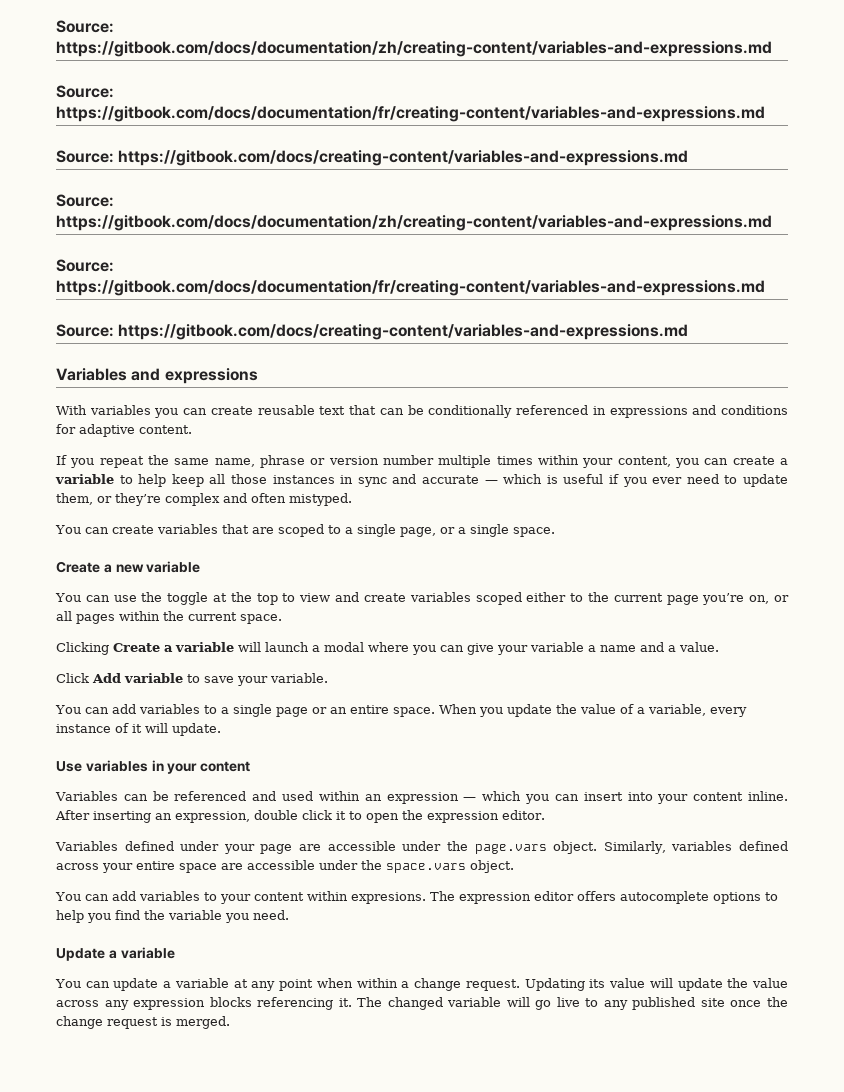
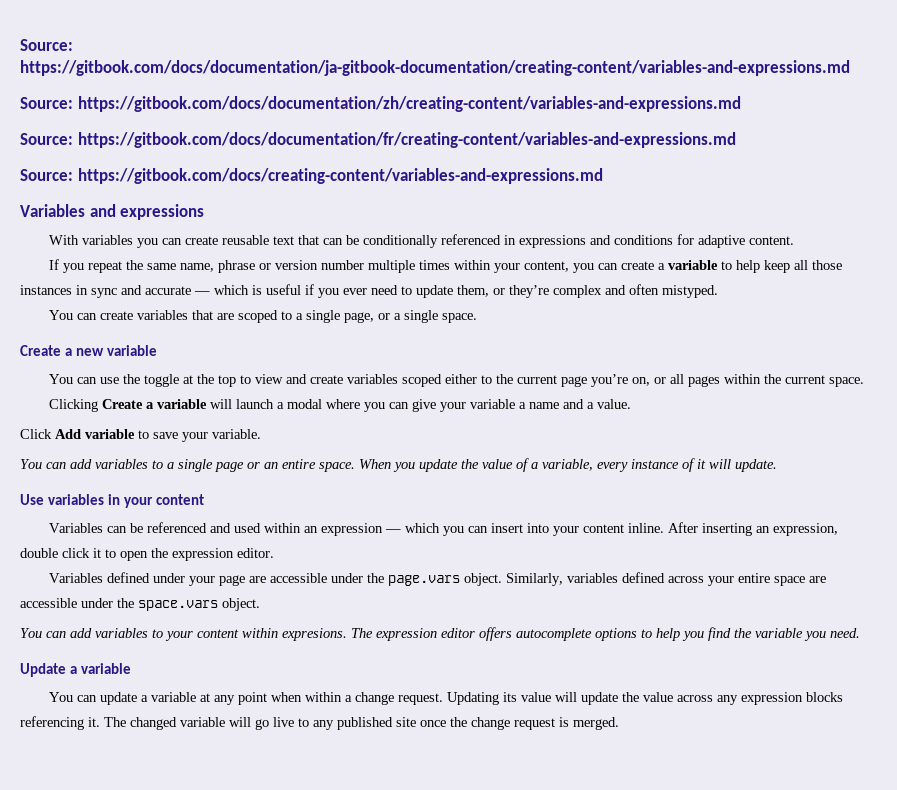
[56,20,114,33] [56,41,772,57] [56,85,114,98] [56,106,765,122] [56,150,689,166] Source: https://gitbook.com/docs/documentation/zh/creating-content/variables-and-expressions.md // Source: https://gitbook.com/docs/documentation/fr/creating-content/variables-and-expressions.md // Source: https://gitbook.com/docs/creating-content/variables-and-expressions.md -> [20,39,73,51] [20,60,850,76] Source: https://gitbook.com/docs/documentation/ja-gitbook-documentation/creating-content/variables-and-expressions.md

